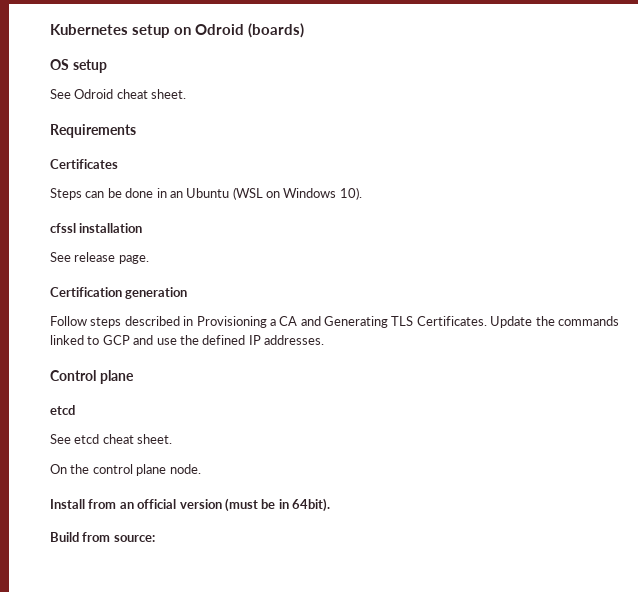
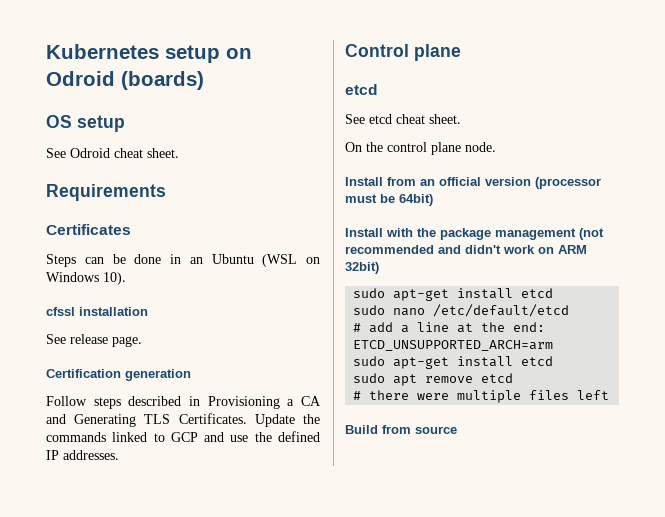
[224,498,330,512] (must be in 64bit). -> [535,177,601,189] [345,194,433,206] [345,228,604,240] [345,245,587,254] [345,262,379,274] [353,288,554,301] [353,304,570,317] [353,322,546,333] [353,340,554,351] [353,356,554,369] [353,373,514,386] [353,390,610,403] (processor must be 64bit) // Install with the package management (not recommended and didn't work on ARM 32bit) // sudo apt-get install etcd // sudo nano /etc/default/etcd // # add a line at the end: ETCD_UNSUPPORTED_ARCH=arm // sudo apt-get install etcd // sudo apt remove etcd // # there were multiple files left
[113,535,155,542] source: -> [415,426,457,434] source

